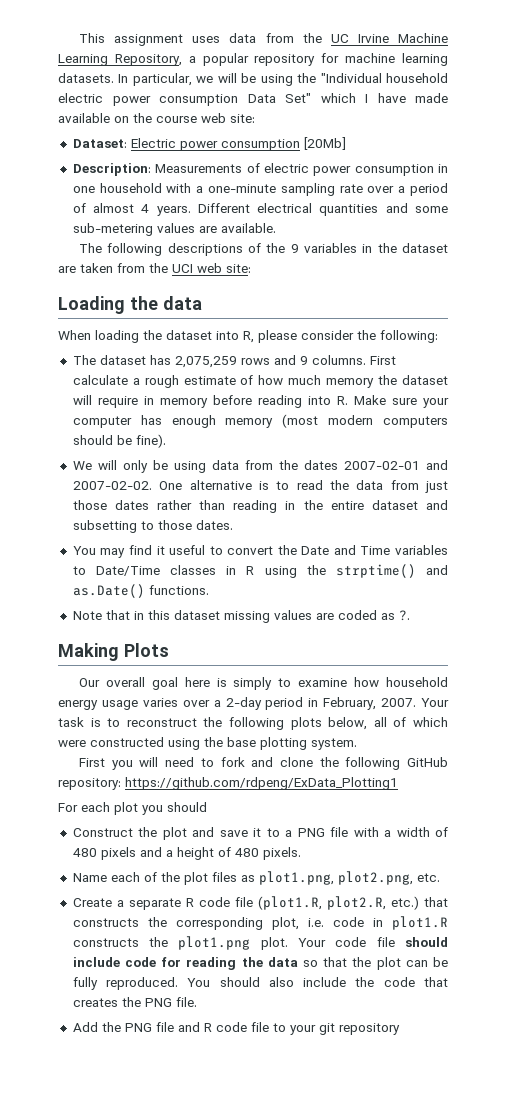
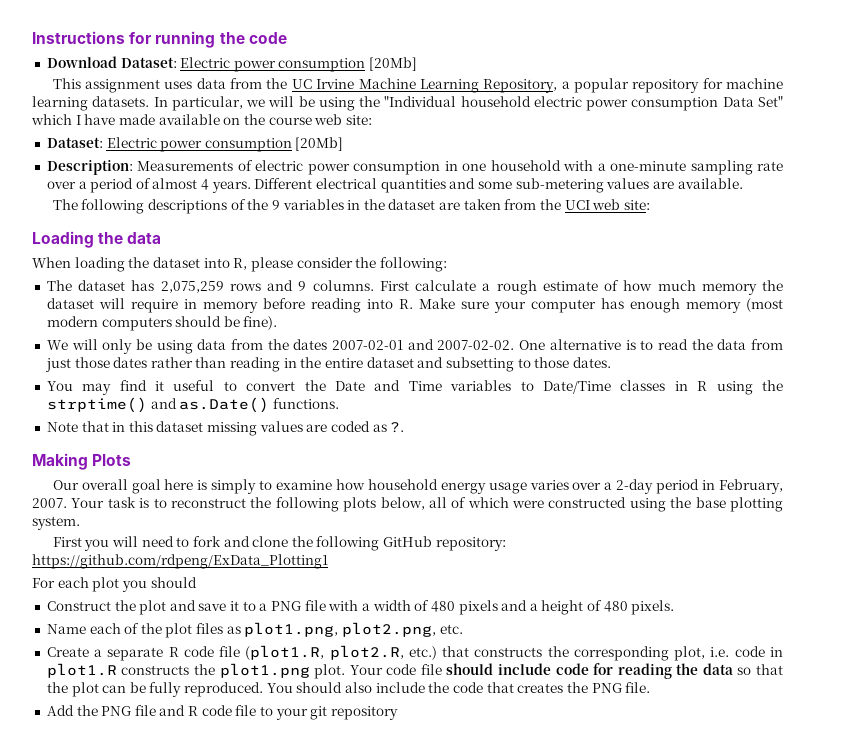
(79, 38) none -> [32,31,287,48] [46,56,418,72] Instructions for running the code // Download Dataset: Electric power consumption [20Mb] //

